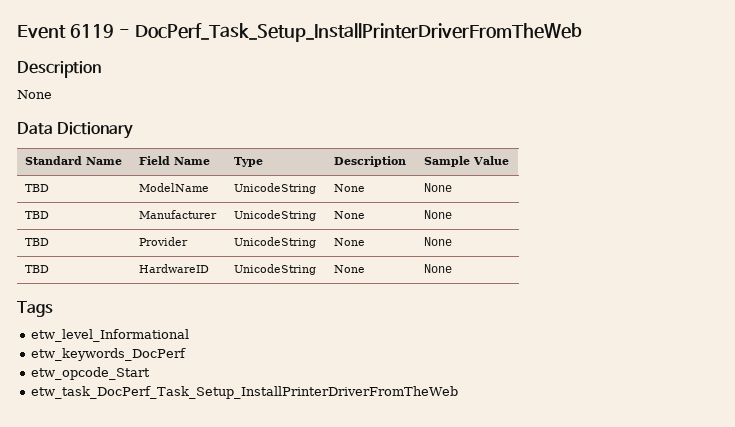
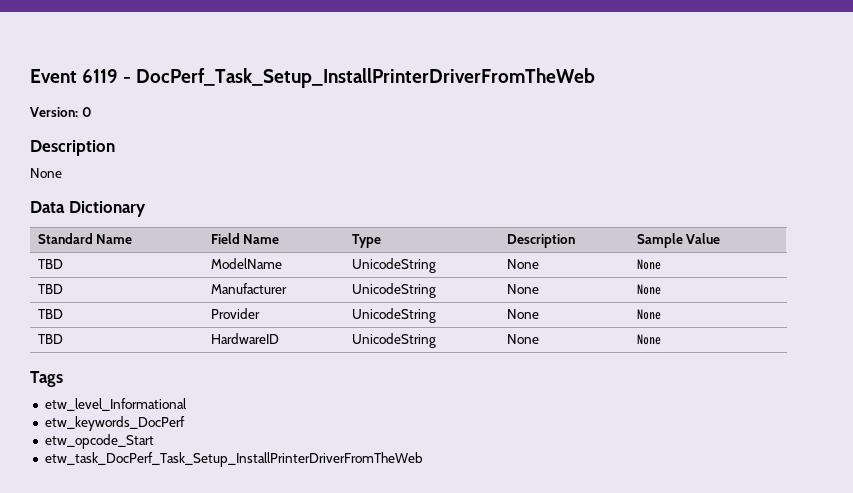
(582, 32) none -> [30,107,92,117] // Version: 0

